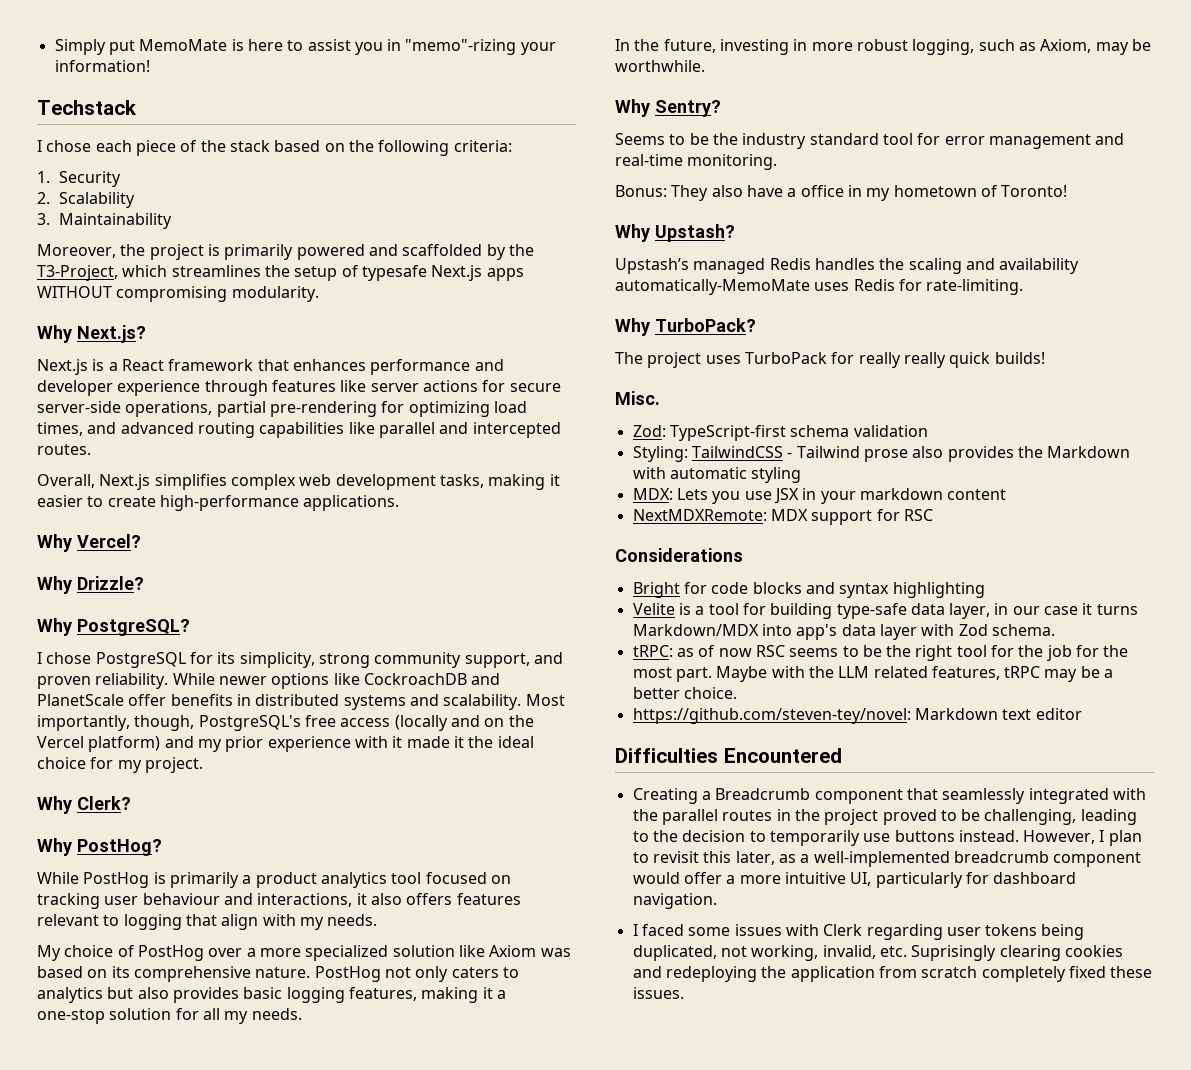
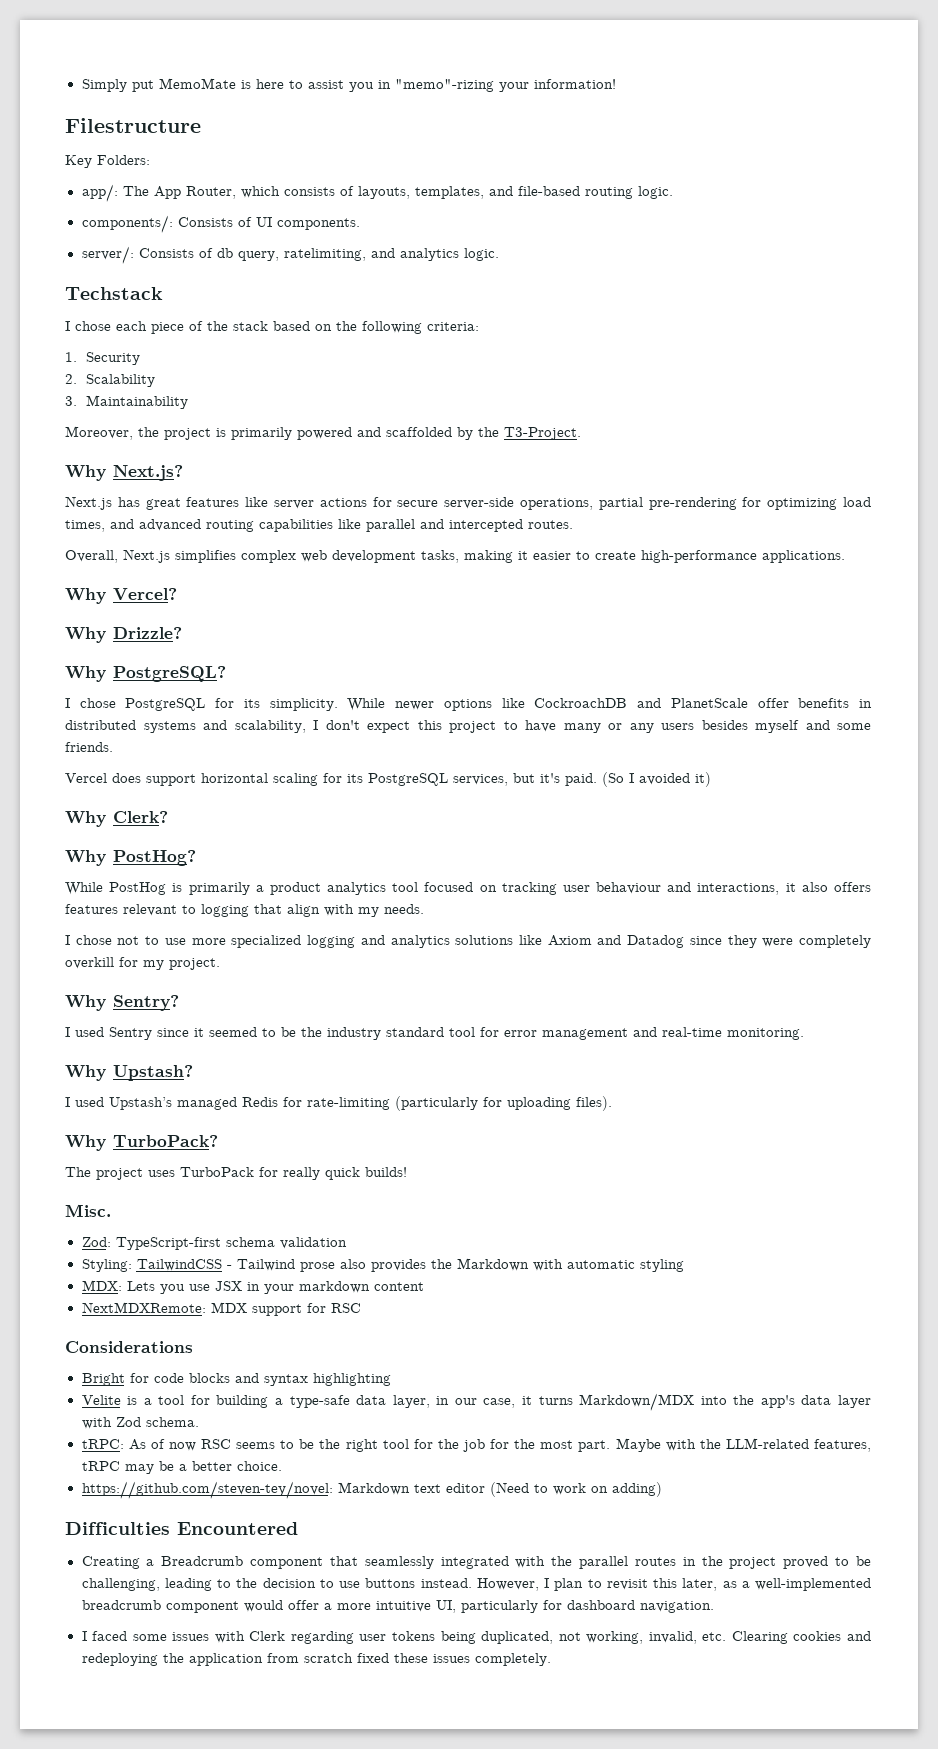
(150, 66) none -> [65,118,201,133] [65,155,150,168] [81,184,673,202] [81,215,360,233] [81,246,499,264] // Filestructure // Key Folders: // app/: The App Router, which consists of layouts, templates, and file-based routing logic. // components/: Consists of UI components. // server/: Consists of db query, ratelimiting, and analytics logic.
[37,265,524,281] [37,286,319,302] [37,325,146,343] [37,359,504,375] [37,380,268,396] T3-Project, which streamlines the setup of typesafe Next.js apps WITHOUT compromising modularity. // Why Next.js? // Next.js is a React framework that enhances performance and developer experience through -> [504,427,581,440] [65,465,183,481] [65,496,181,510] T3-Project. // Why Next.js? // Next.js has great
[239,652,563,668] [37,673,169,689] simplicity, strong community support, and proven reliability. -> [269,698,338,711] simplicity.
[443,694,565,710] [37,715,534,731] [37,736,534,752] [37,757,203,773] scalability. Most importantly, though, PostgreSQL's free access (locally and on the Vercel platform) and my prior experience with it made it the ideal choice for my project. -> [234,720,871,733] [65,742,113,752] [65,772,711,787] scalability, I don't expect this project to have many or any users besides myself and some friends. // Vercel does support horizontal scaling for its PostgreSQL services, but it's paid. (So I avoided it)
[37,945,571,961] [37,966,519,982] [37,987,506,1003] [37,1008,302,1024] [615,39,1151,55] [615,60,705,72] [615,99,721,117] [615,133,665,145] My choice of PostHog over a more specialized solution like Axiom was based on its comprehensive nature. PostHog not only caters to analytics but also provides basic logging features, making it a one-stop solution for all my needs. // In the future, investing in more robust logging, such as Axiom, may be worthwhile. // Why Sentry? // Seems -> [65,935,871,948] [65,957,220,970] [65,995,179,1011] [65,1027,257,1040] I chose not to use more specialized logging and analytics solutions like Axiom and Datadog since they were completely overkill for my project. // Why Sentry? // I used Sentry since it seemed
[615,185,1068,201] // Bonus: They also have a office in my hometown of Toronto! -> (804, 1034) none
(735, 233) none -> [65,1097,104,1107] I used
[814,258,1080,274] [615,279,1024,295] handles the scaling and availability automatically-MemoMate uses Redis for rate-limiting. -> [283,1096,612,1111] for rate-limiting (particularly for uploading files).
[903,352,946,368] really -> (320, 1173) none
(833, 611) none -> [274,1398,283,1405] a
[1044,606,1079,615] case -> [483,1398,516,1408] case,
(792, 630) none -> [733,1395,755,1405] the
[676,648,694,657] as -> [128,1439,146,1450] As
[838,666,928,678] LLM related -> [725,1438,809,1449] LLM-related
(1082, 714) none -> [489,1482,662,1497] (Need to work on adding)
[769,830,860,846] temporarily -> (334, 1583) none
[911,945,1061,961] Suprisingly clearing -> [731,1631,788,1644] Clearing
[981,966,1066,982] completely -> (353, 1658) none
[632,987,684,999] issues. -> [432,1653,551,1666] issues completely.

